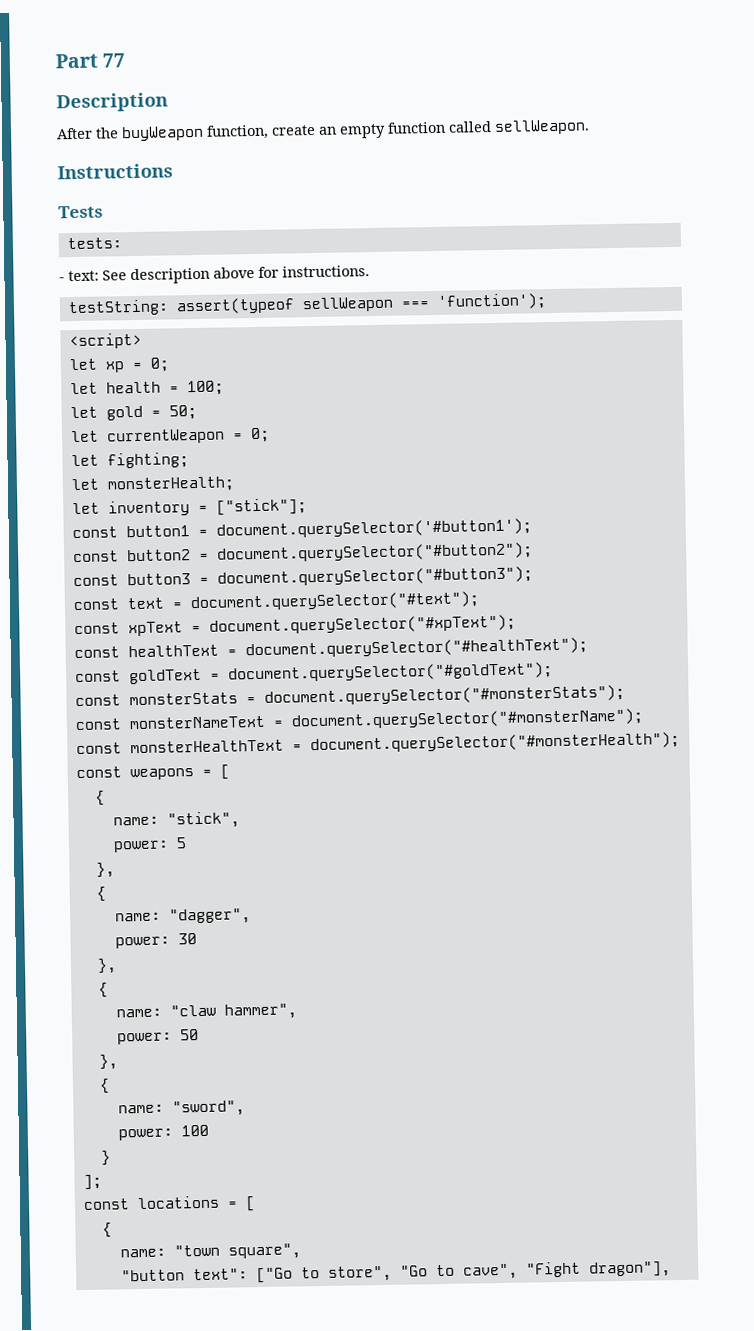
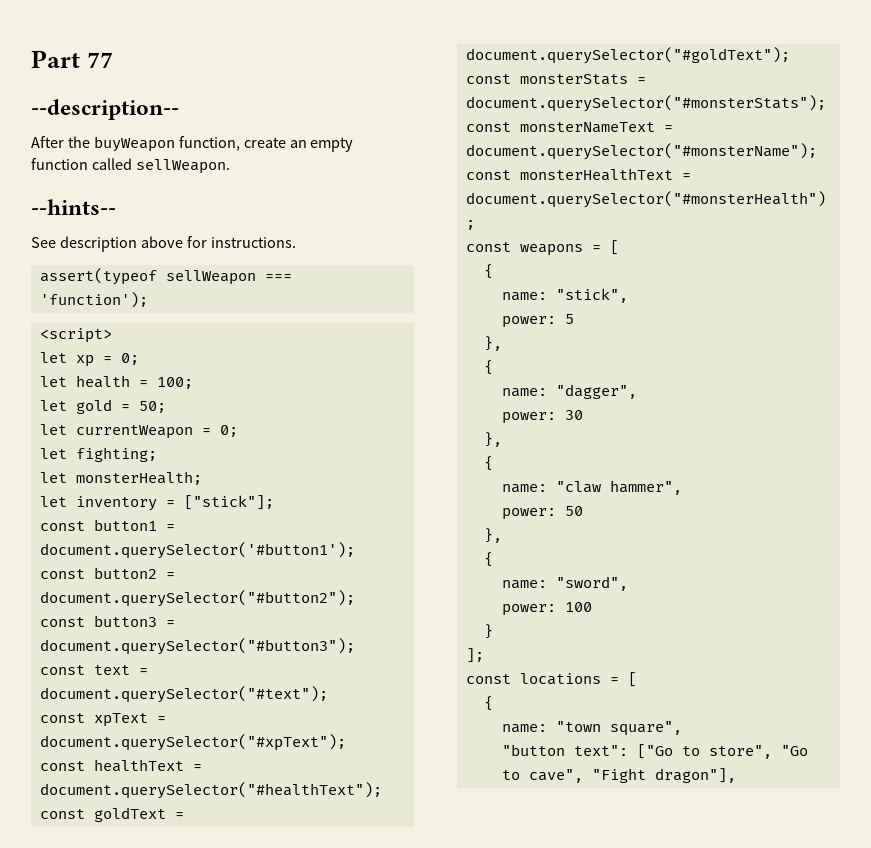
[56,92,168,113] Description -> [31,99,179,120] --description--
[57,163,173,180] [58,205,103,219] [66,237,122,250] [59,270,99,282] Instructions // Tests // tests: // - text: -> [31,199,116,215] --hints-- //
[67,299,169,317] testString: -> (296, 242) none

